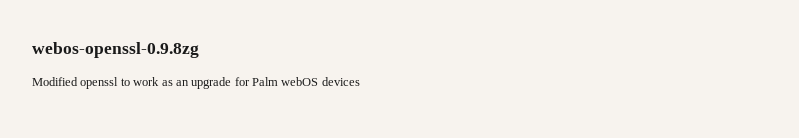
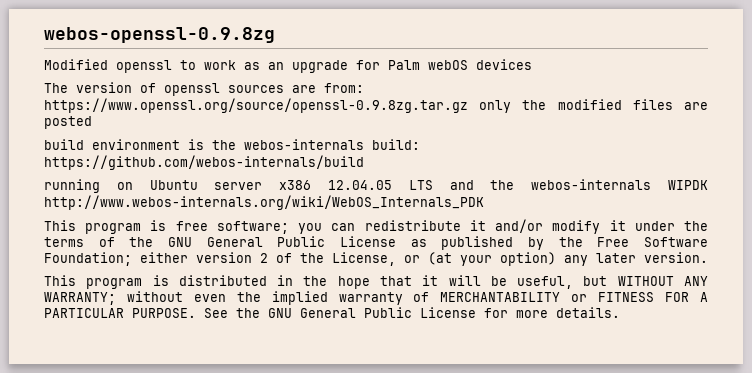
(360, 81) none -> [44,82,364,96] [44,98,709,113] [44,116,92,129] [44,139,420,150] [44,155,364,170] [44,179,708,193] [44,195,484,210] [44,219,709,234] [44,236,708,250] [44,252,708,266] [44,275,709,289] [44,291,708,305] [44,307,620,318] // The version of openssl sources are from: https://www.openssl.org/source/openssl-0.9.8zg.tar.gz only the modified files are posted // build environment is the webos-internals build: https://github.com/webos-internals/build // running on Ubuntu server x386 12.04.05 LTS and the webos-internals WIPDK http://www.webos-internals.org/wiki/WebOS_Internals_PDK // This program is free software; you can redistribute it and/or modify it under the terms of the GNU General Public License as published by the Free Software Foundation; either version 2 of the License, or (at your option) any later version. // This program is distributed in the hope that it will be useful, but WITHOUT ANY WARRANTY; without even the implied warranty of MERCHANTABILITY or FITNESS FOR A PARTICULAR PURPOSE. See the GNU General Public License for more details.

